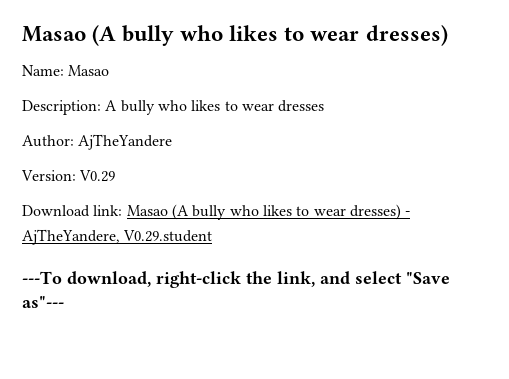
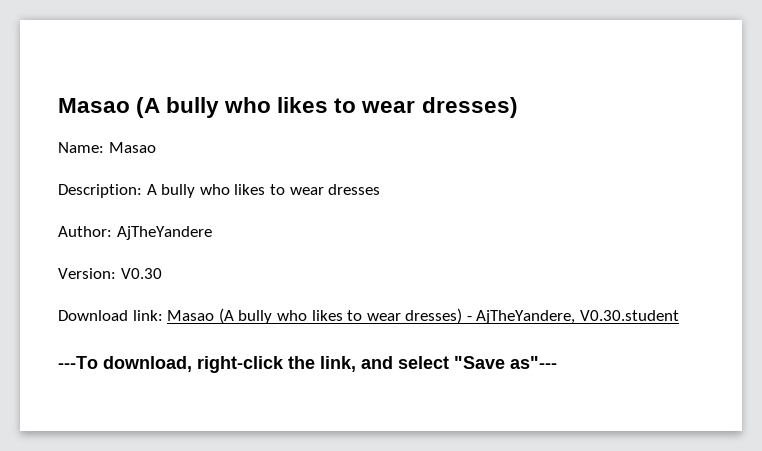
[79,170,116,182] V0.29 -> [120,268,162,279] V0.30
[123,230,213,242] V0.29.student -> [580,310,680,321] V0.30.student

